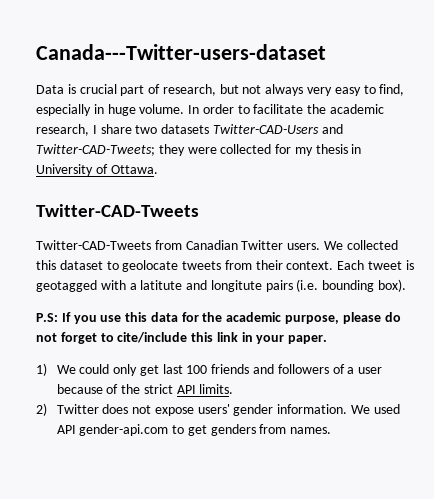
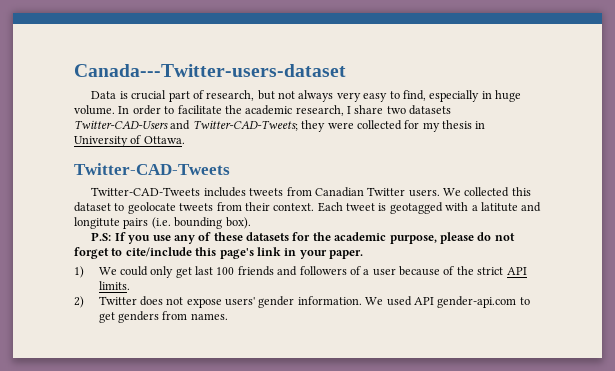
(151, 245) none -> [203,187,284,197] includes tweets
[125,312,178,322] this data -> [173,232,290,244] any of these datasets
(214, 337) none -> [219,248,254,259] page's

